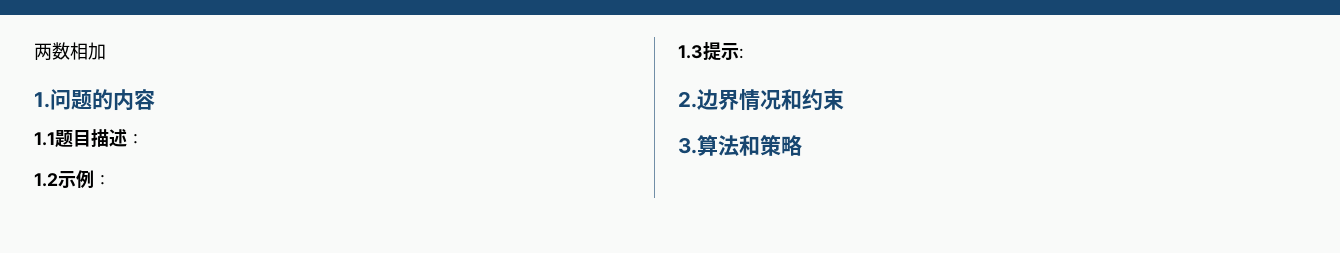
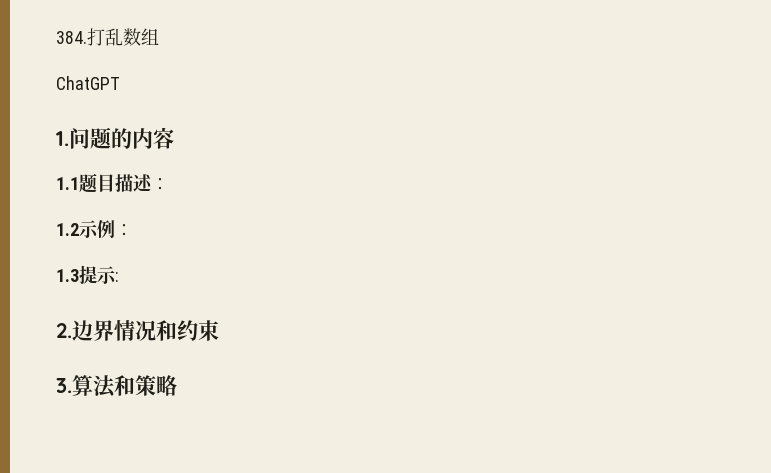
[34,42,106,60] 两数相加 -> [56,28,159,46] [56,76,120,90] 384.打乱数组 // ChatGPT

